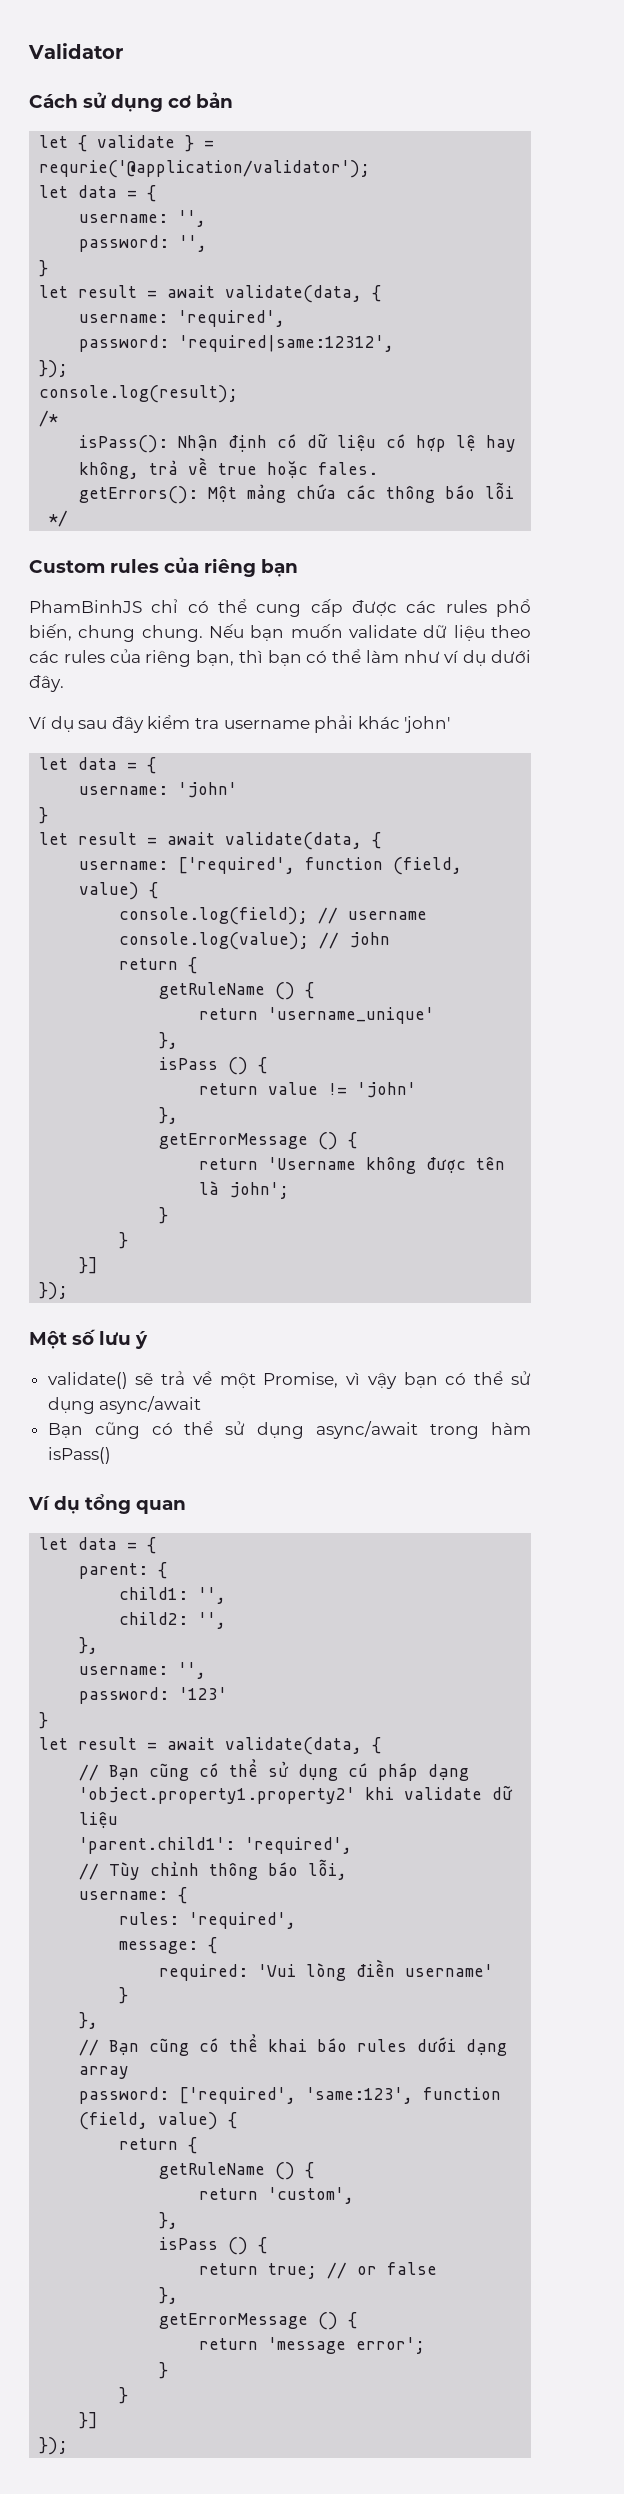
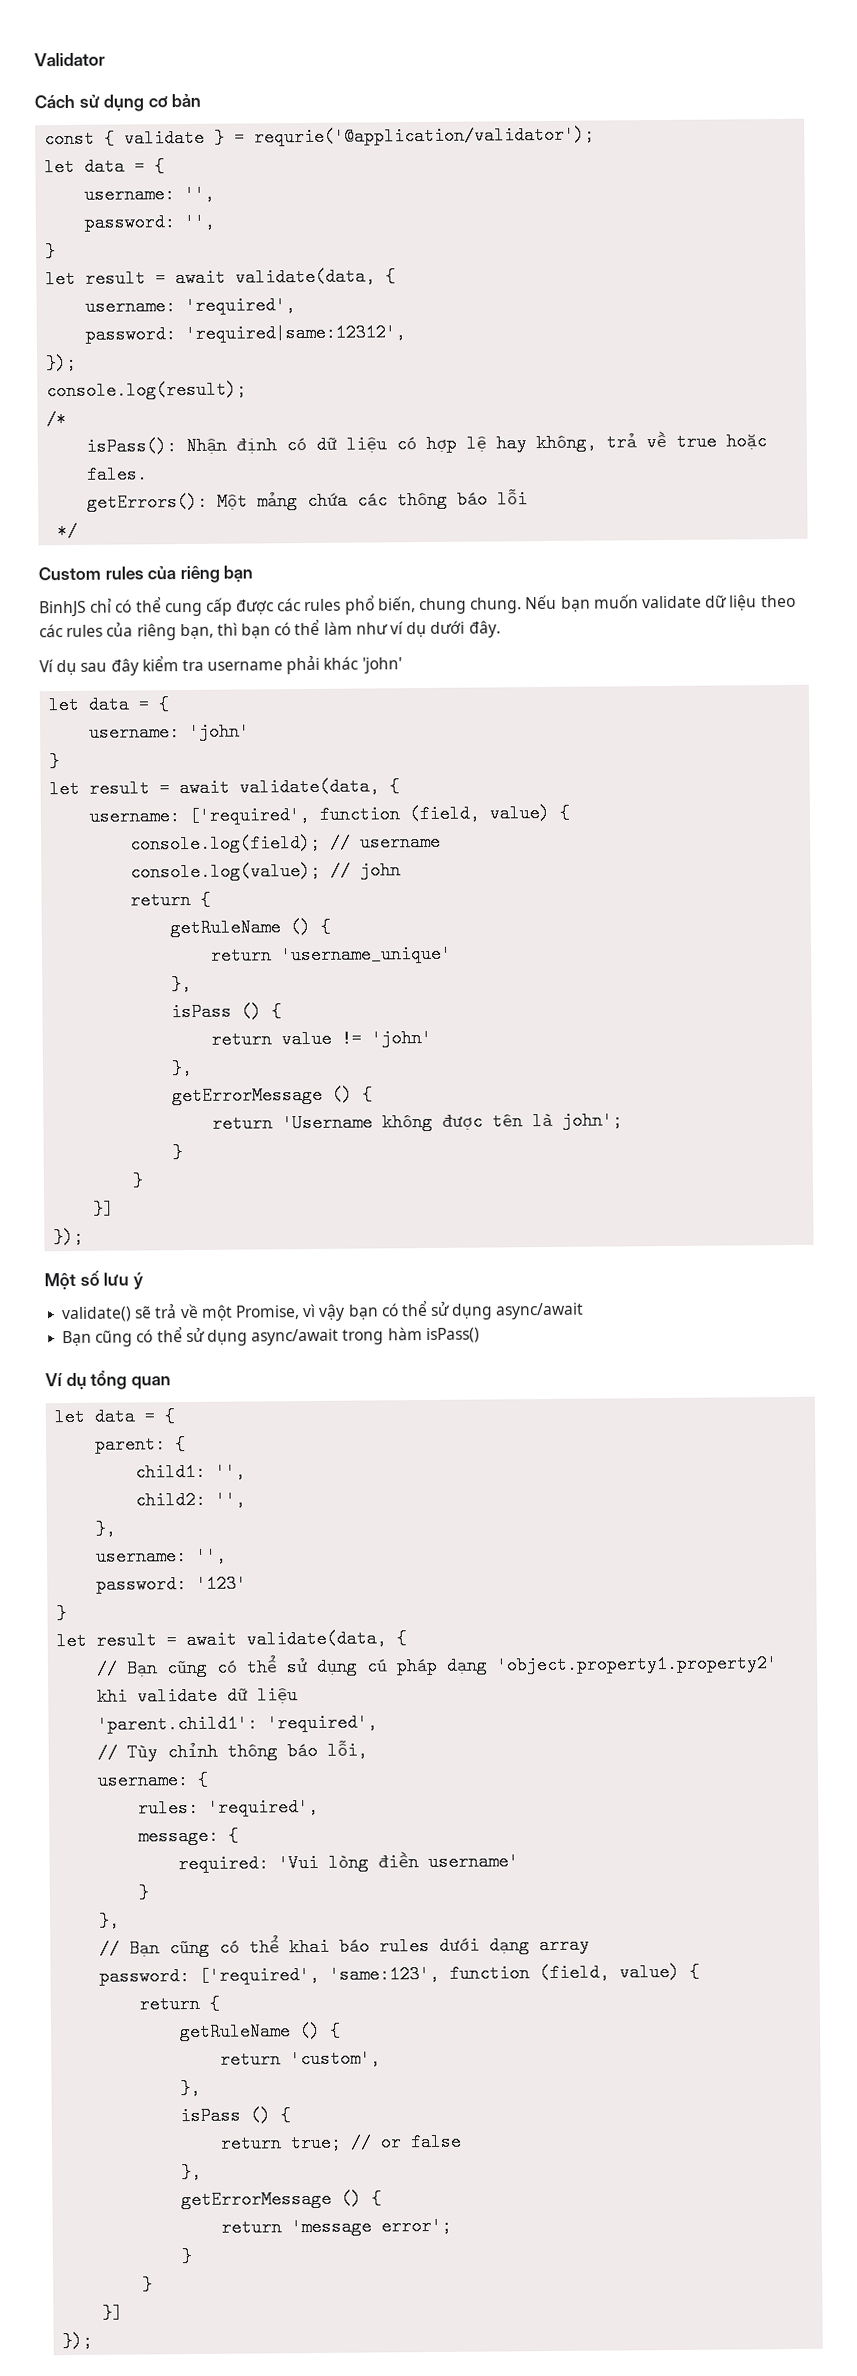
[39,135,69,148] let -> [44,129,96,149] const
[29,600,142,613] PhamBinhJS -> [39,600,87,618] BinhJS

